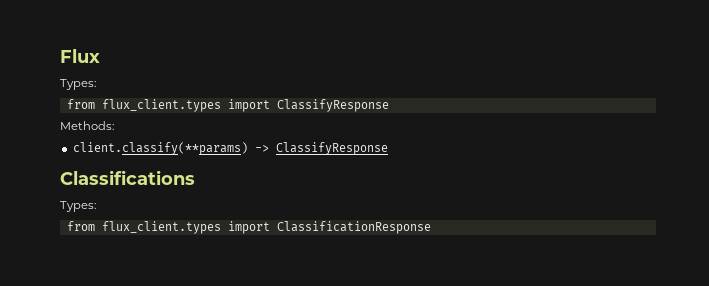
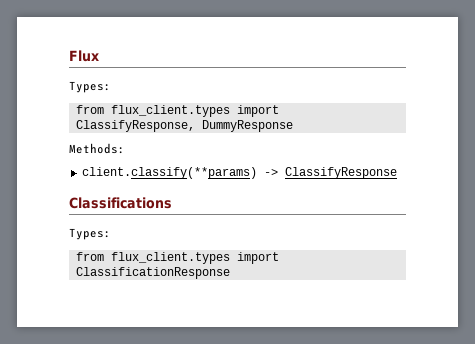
[276,99,389,112] ClassifyResponse -> [75,120,293,132] ClassifyResponse, DummyResponse

